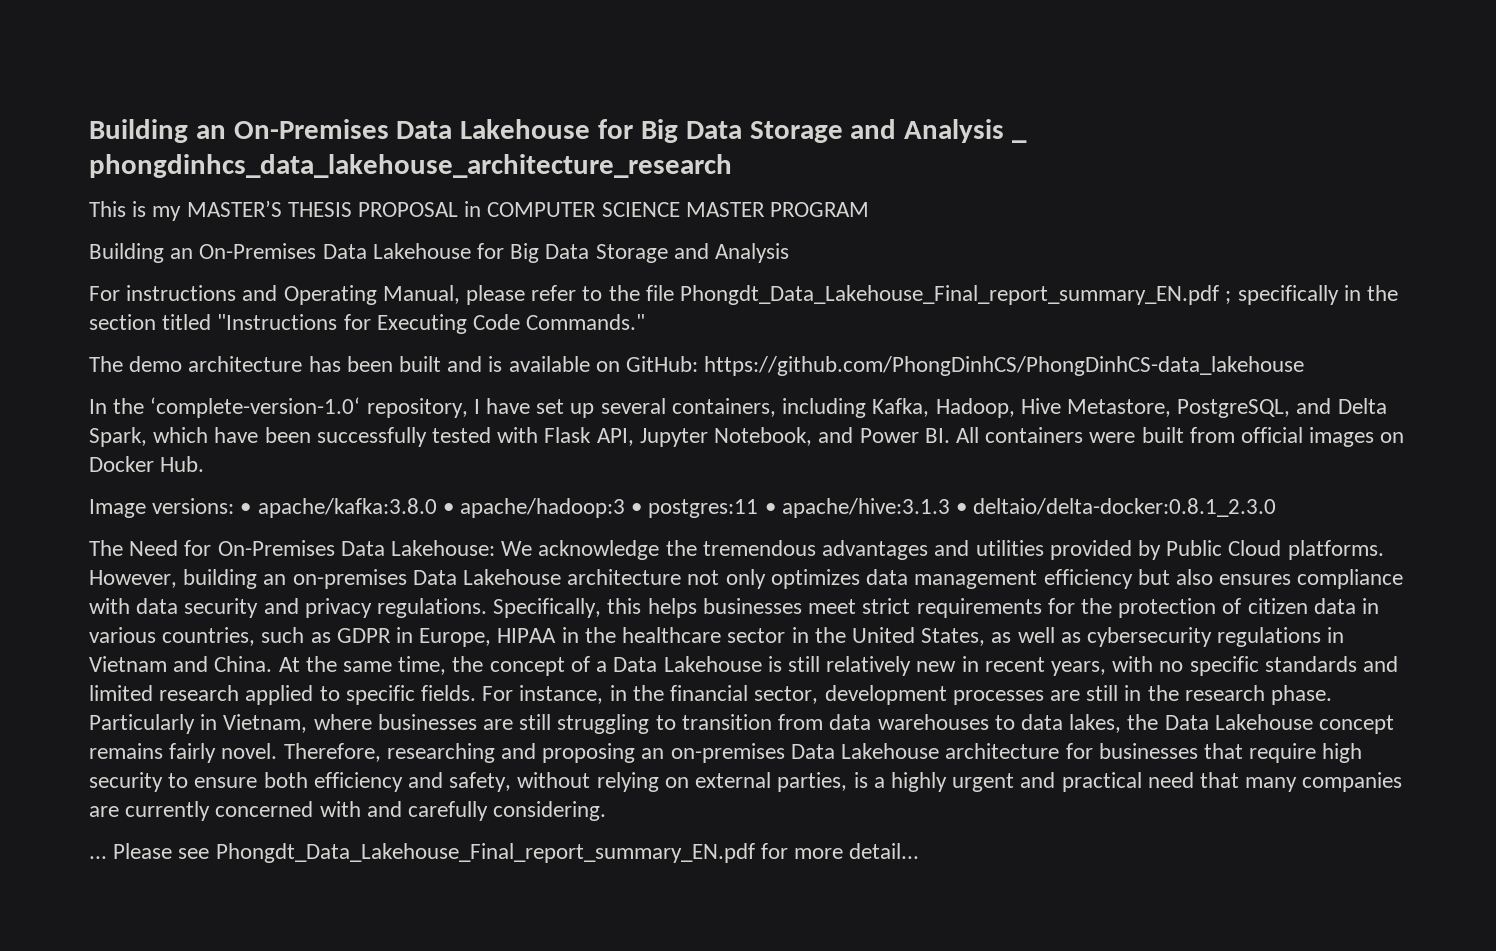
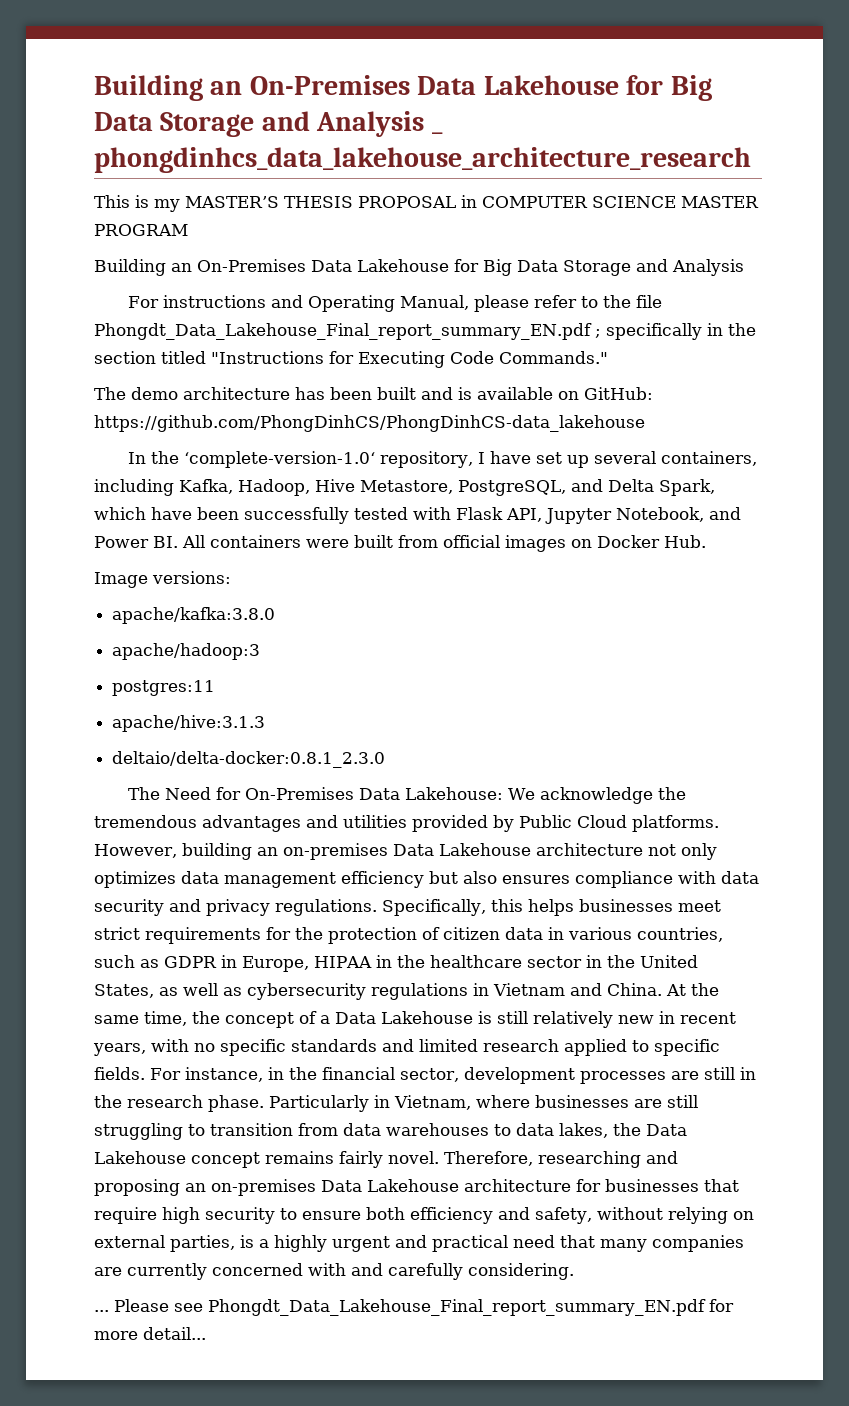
[240,503,252,514] • -> (231, 577) //
[442,503,454,514] • -> (276, 615) //
[631,503,643,514] • -> (261, 651) //
[764,503,776,514] • -> (216, 688) //
[956,503,968,514] • -> (266, 723) //

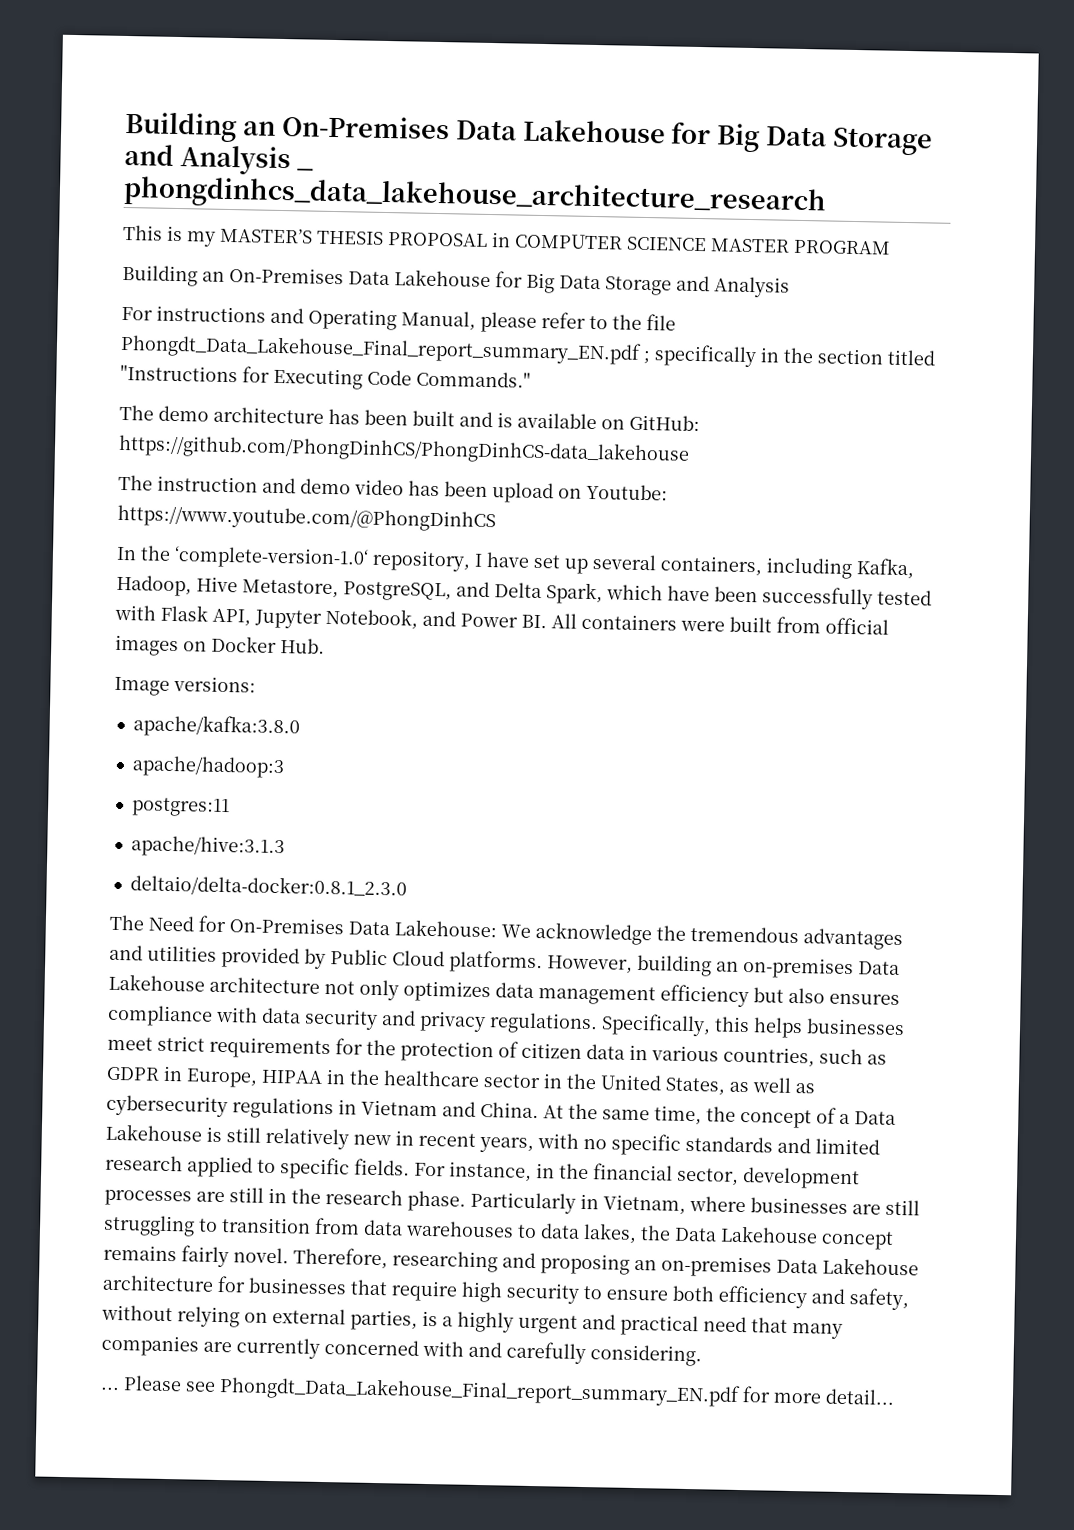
(645, 423) none -> [118,474,668,504] [117,504,496,533] // The instruction and demo video has been upload on Youtube: https://www.youtube.com/@PhongDinhCS

